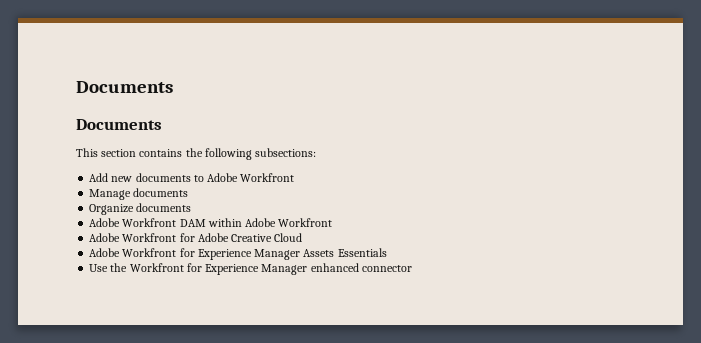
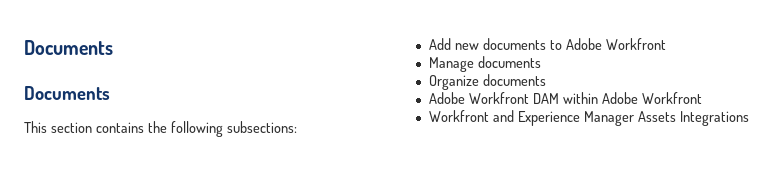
[89,233,303,242] [89,248,387,260] [89,263,412,275] Adobe Workfront for Adobe Creative Cloud // Adobe Workfront for Experience Manager Assets Essentials // Use the Workfront for Experience Manager enhanced connector -> [428,110,749,126] Workfront and Experience Manager Assets Integrations

